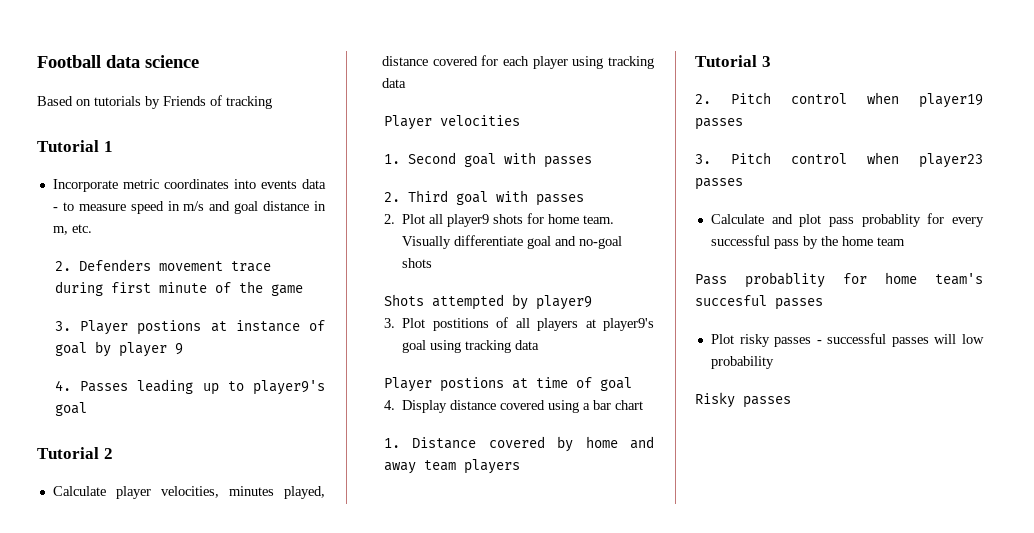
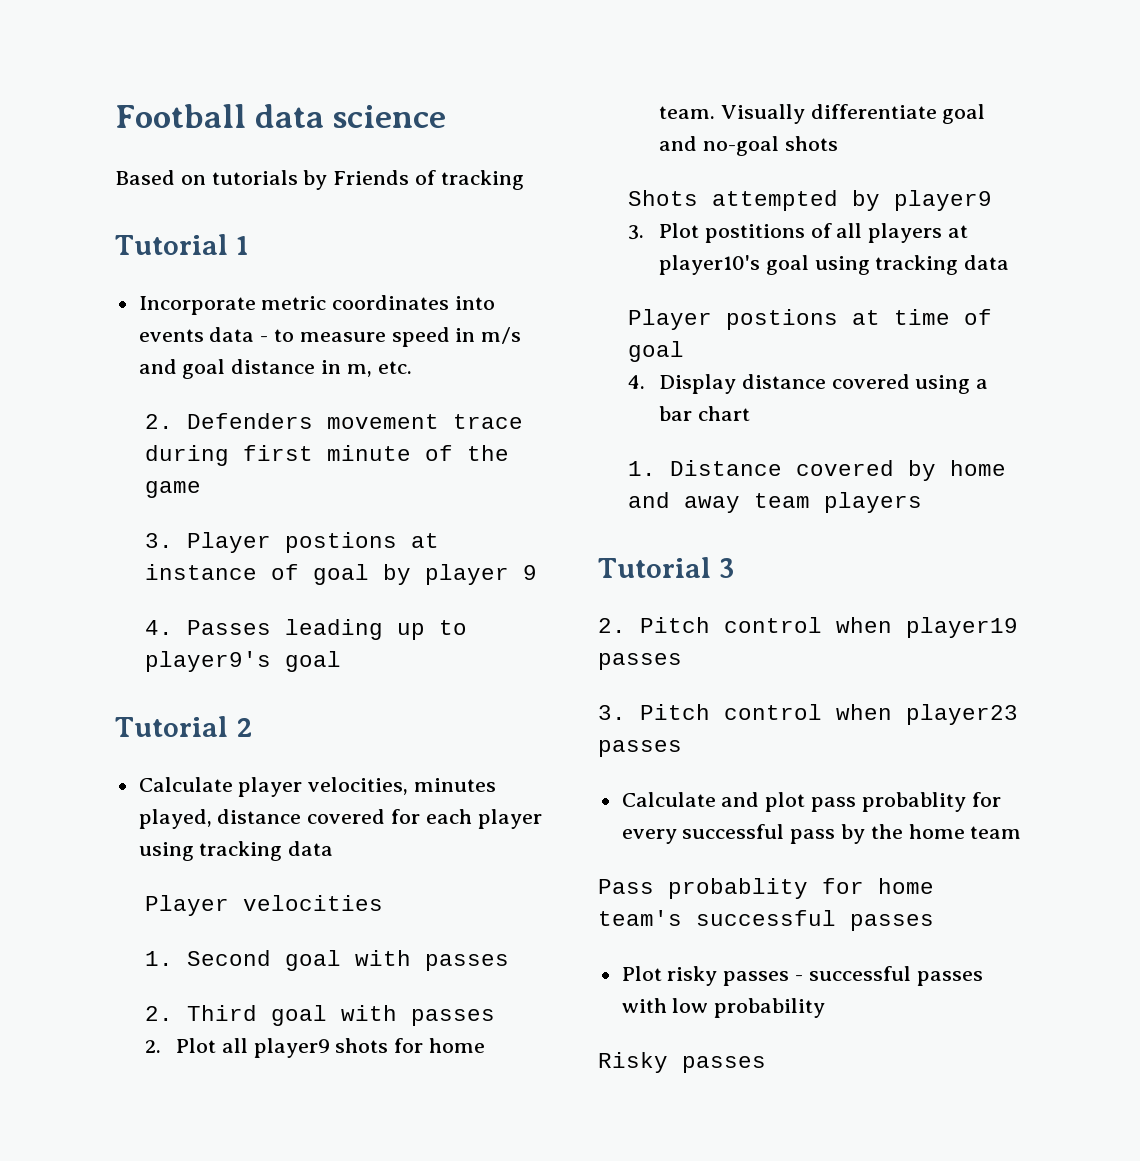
[603,318,654,331] player9's -> [658,255,760,275] player10's
[695,295,767,306] succesful -> [696,910,836,926] successful
[934,334,957,344] will -> [621,998,667,1013] with

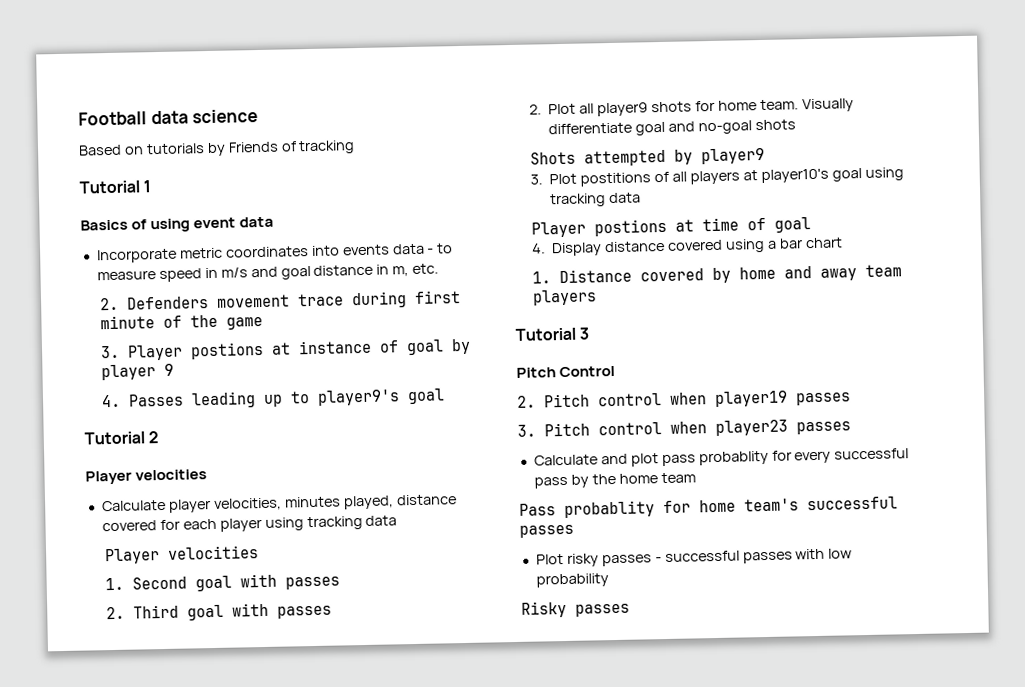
(249, 245) none -> [80,216,275,233] // Basics of using event data
(252, 727) none -> [85,469,208,485] // Player velocities
(735, 568) none -> [516,365,616,378] // Pitch Control

